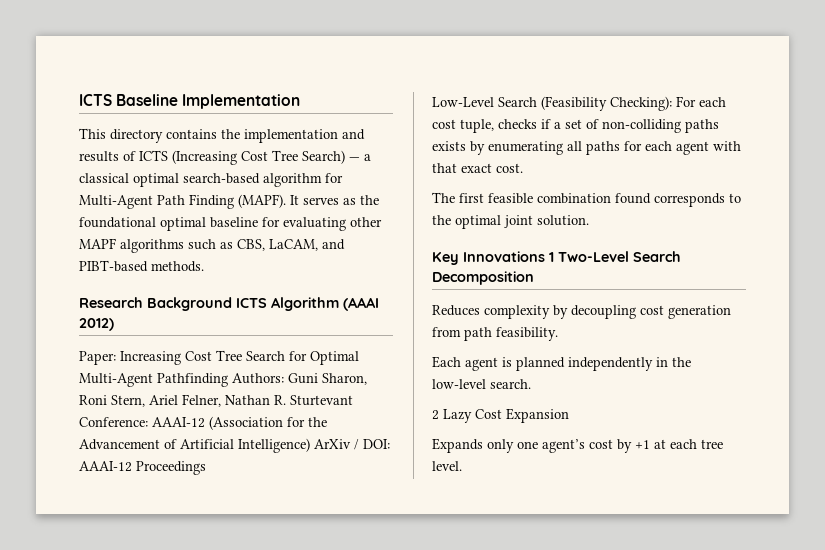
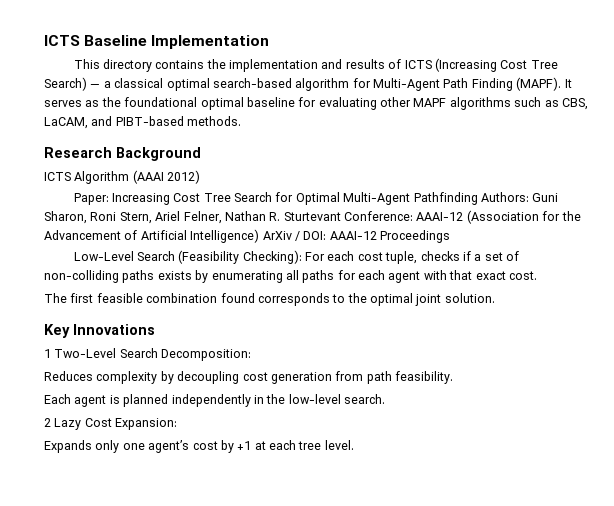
(232, 304) none -> (201, 154) //
(545, 256) none -> (155, 329) //
[432,271,534,285] Decomposition -> [161,349,252,361] Decomposition:
[506,408,569,423] Expansion -> [115,418,178,430] Expansion:

